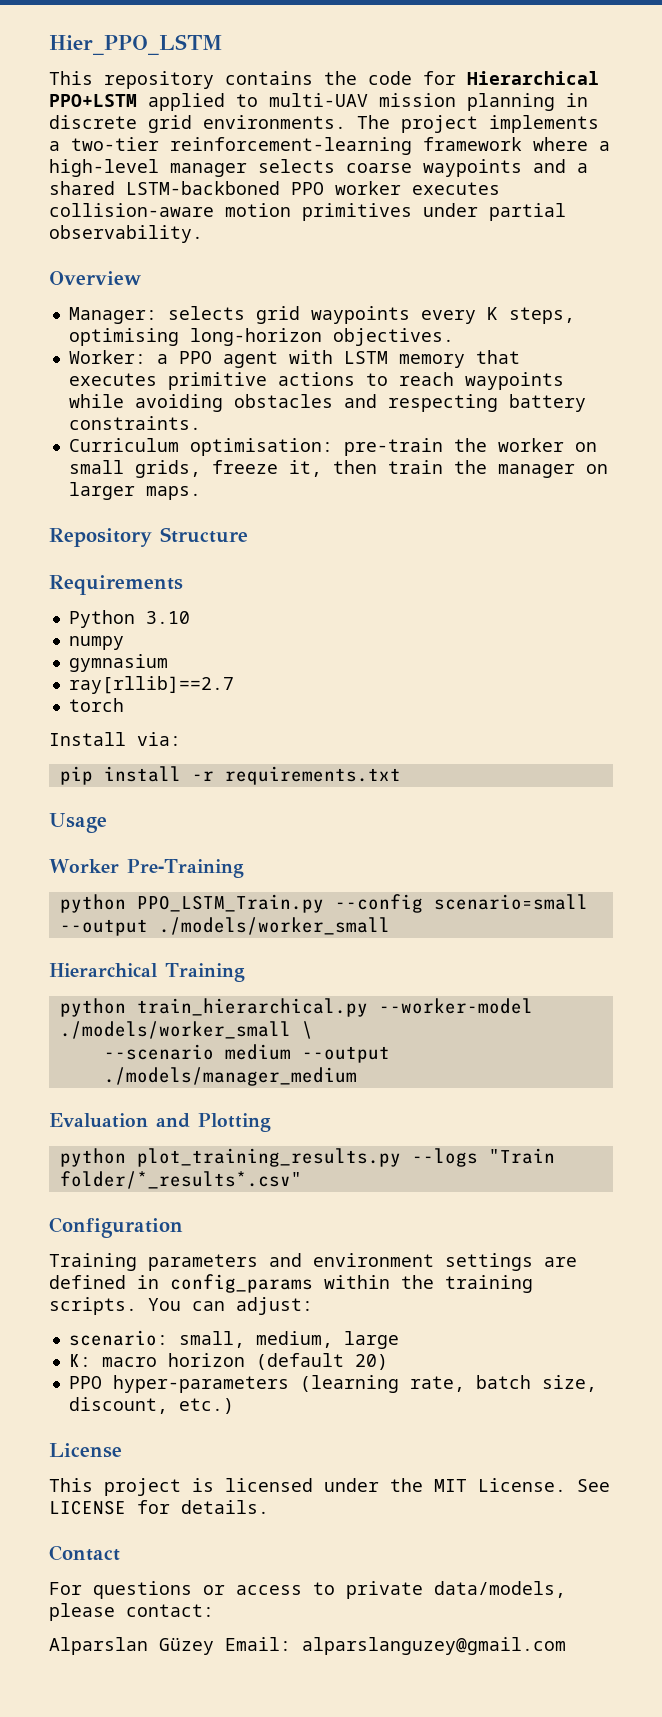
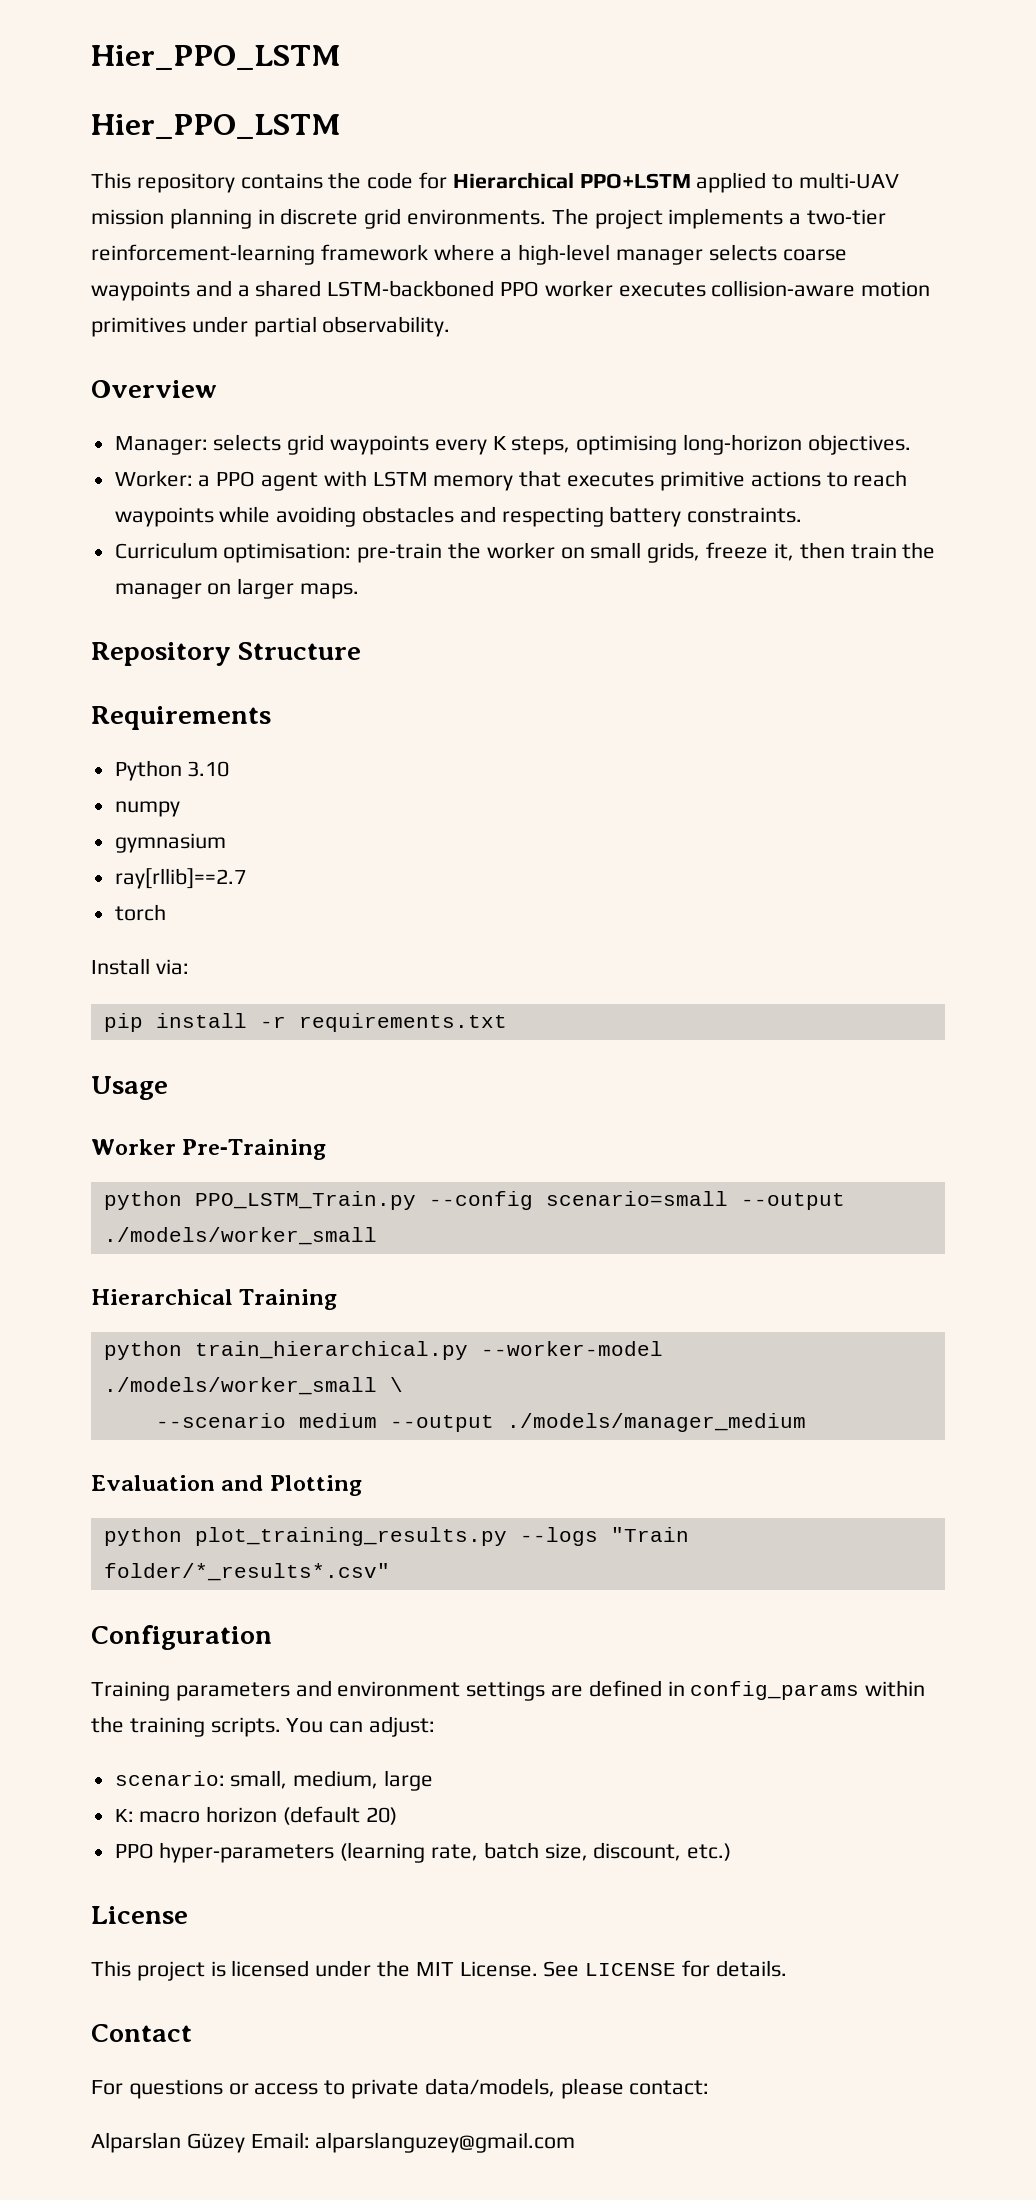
[49,34,223,55] Hier_PPO_LSTM -> [91,45,341,70] [91,114,341,139] Hier_PPO_LSTM // Hier_PPO_LSTM

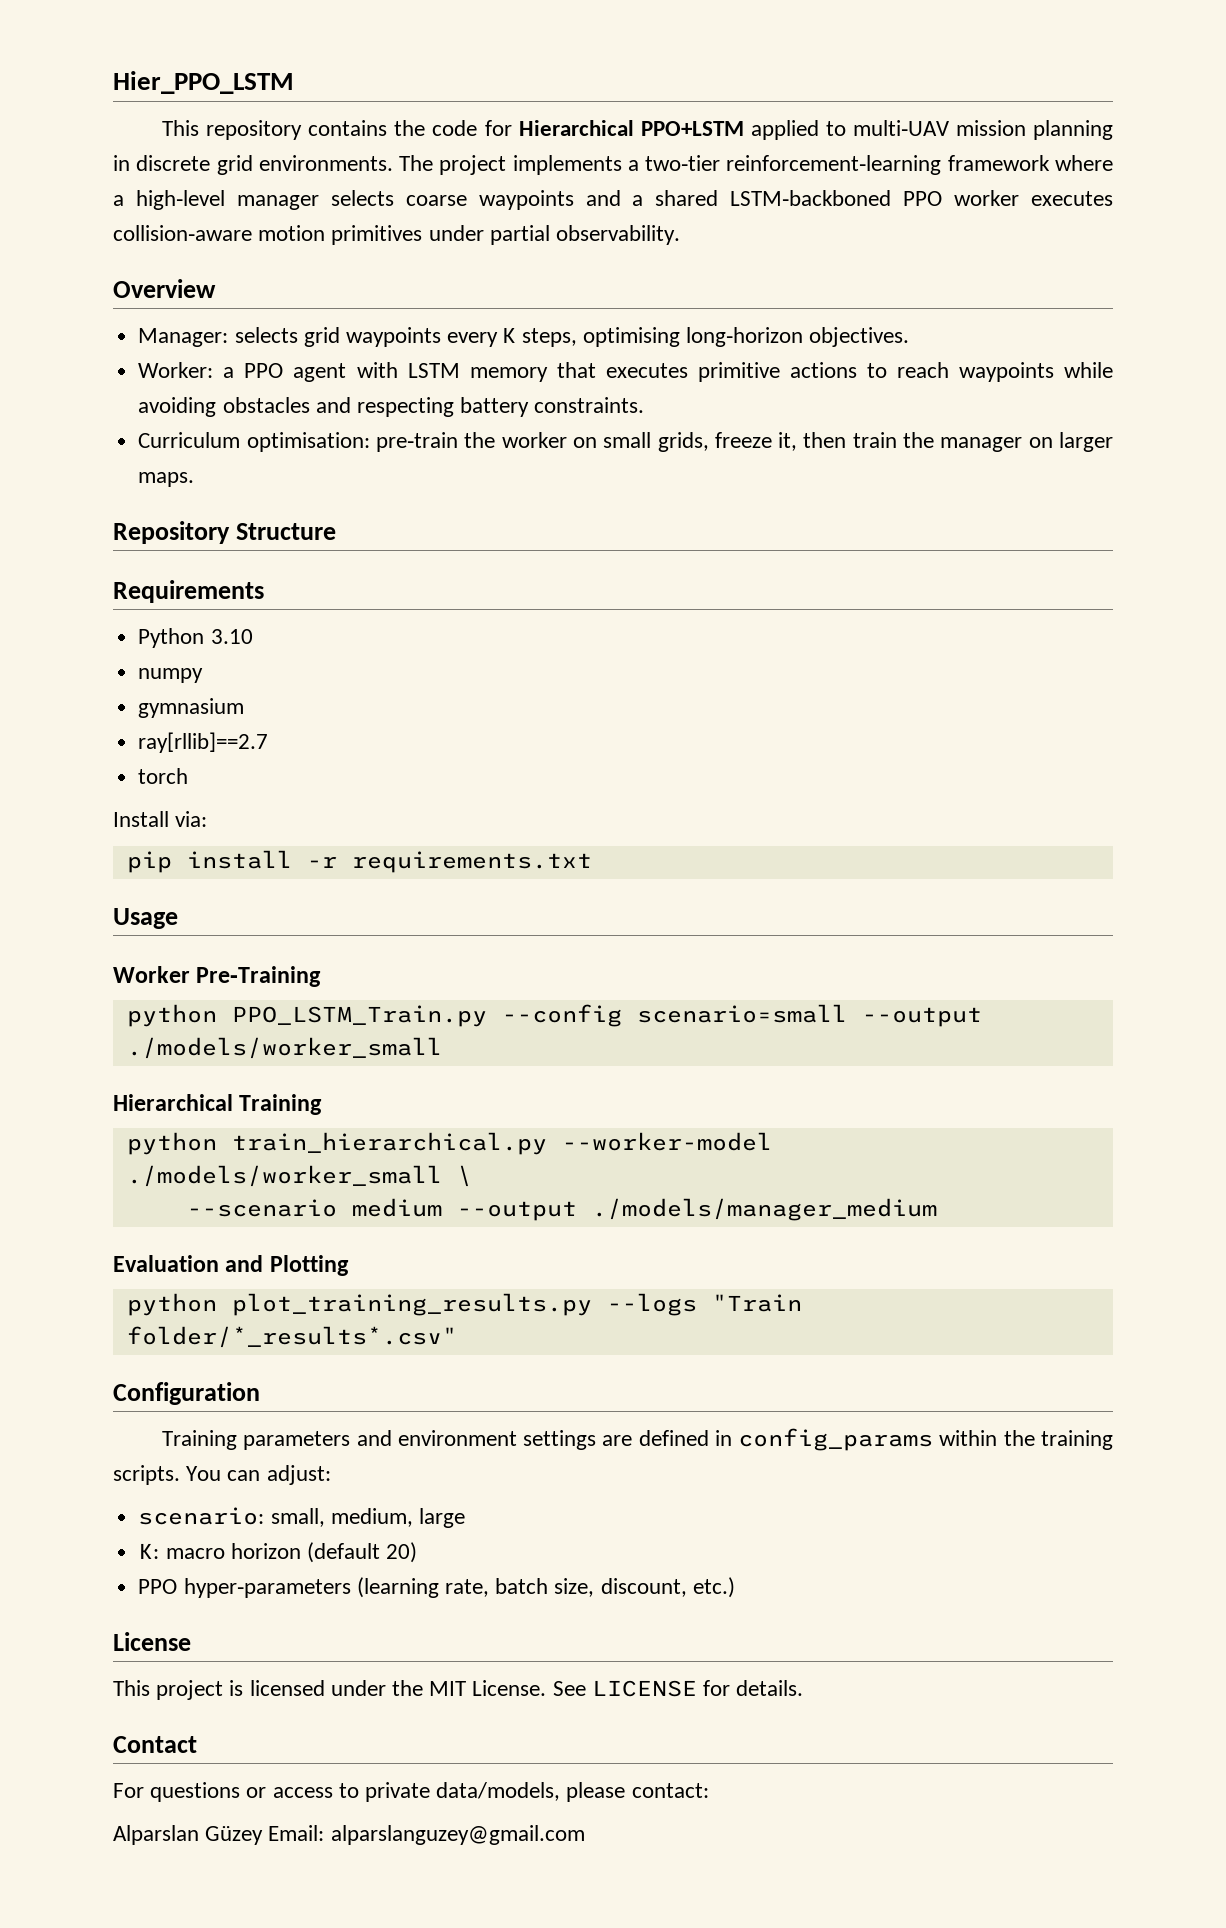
[91,45,341,70] [91,114,341,139] Hier_PPO_LSTM // Hier_PPO_LSTM -> [113,71,294,94] Hier_PPO_LSTM

